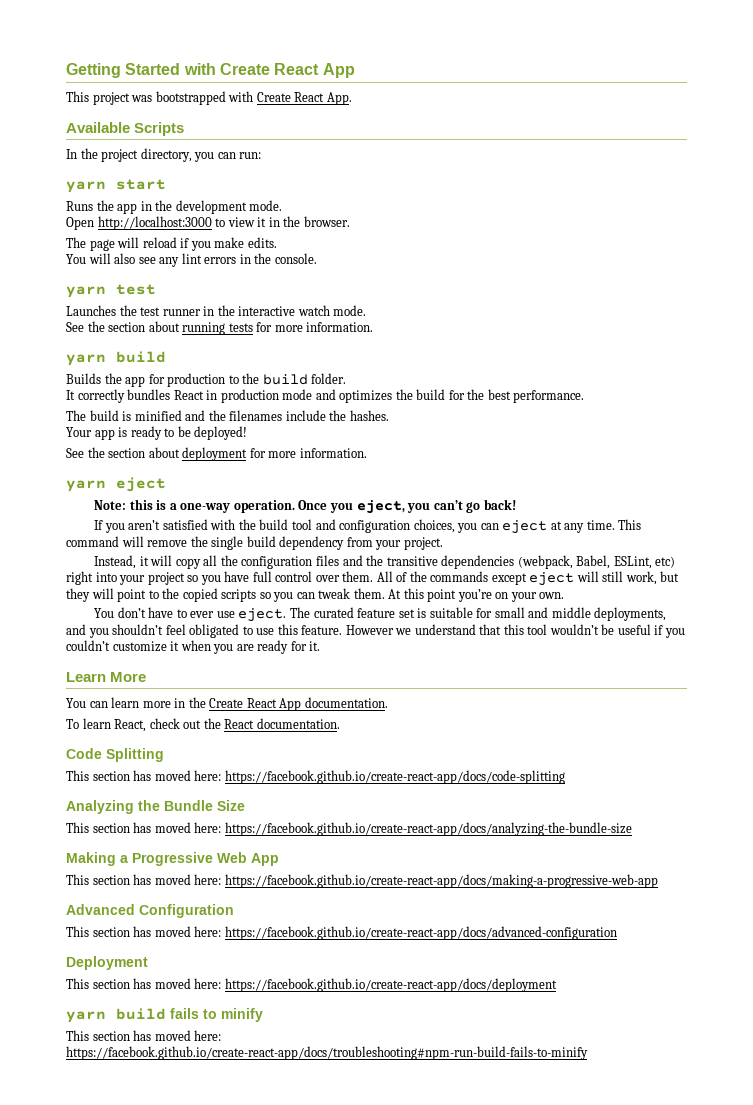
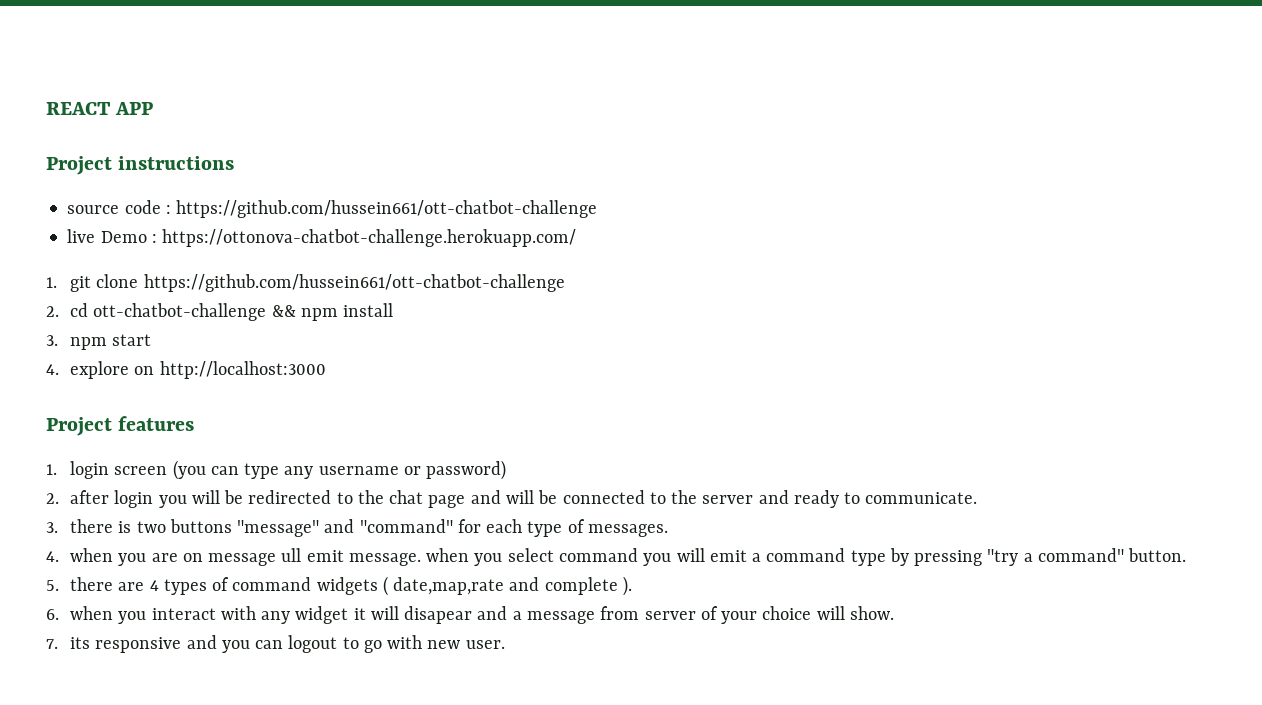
[66,63,355,78] [66,91,352,105] [66,122,185,136] [66,148,262,162] [66,179,166,193] [66,200,283,214] [66,216,350,230] [66,237,277,251] [66,253,317,267] [66,284,156,298] [66,305,367,316] [66,321,374,335] [66,351,166,366] [66,373,347,387] [66,389,585,403] [66,410,389,421] [66,426,248,440] [66,447,367,461] [66,477,166,492] [94,499,516,514] [94,519,642,534] [66,536,443,550] [94,555,676,569] [66,571,680,586] [66,588,565,602] [94,607,667,622] [66,624,685,638] [66,640,321,654] [66,672,147,682] [66,697,388,711] [66,718,340,732] [66,748,164,762] [66,770,565,784] [66,800,245,814] [66,822,632,836] [66,852,279,866] [66,874,658,888] [66,904,234,918] [66,926,617,940] [66,956,148,970] [66,978,557,992] [66,1008,263,1023] [66,1030,222,1041] [66,1046,588,1060] Getting Started with Create React App // This project was bootstrapped with Create React App. // Available Scripts // In the project directory, you can run: // yarn start // Runs the app in the development mode. // Open http://localhost:3000 to view it in the browser. // The page will reload if you make edits. // You will also see any lint errors in the console. // yarn test // Launches the test runner in the interactive watch mode. // See the section about running tests for more information. // yarn build // Builds the app for production to the build folder. // It correctly bundles React in production mode and optimizes the build for the best performance. // The build is minified and the filenames include the hashes. // Your app is ready to be deployed! // See the section about deployment for more information. // yarn eject // Note: this is a one-way operation. Once you eject, you can’t go back! // If you aren’t satisfied with the build tool and configuration choices, you can eject at any time. This command will remove the single build dependency from your project. // Instead, it will copy all the configuration files and the transitive dependencies (webpack, Babel, ESLint, etc) right into your project so you have full control over them. All of the commands except eject will still work, but they will point to the copied scripts so you can tweak them. At this point you’re on your own. // You don’t have to ever use eject. The curated feature set is suitable for small and middle deployments, and you shouldn’t feel obligated to use this feature. However we understand that this tool wouldn’t be useful if you couldn’t customize it when you are ready for it. // Learn More // You can learn more in the Create React App documentation. // To learn React, check out the React documentation. // Code Splitting // This section has moved here: https://facebook.github.io/create-react-app/docs/code-splitting // Analyzing the Bundle Size // This section has moved here: https://facebook.github.io/create-react-app/docs/analyzing-the-bundle-size // Making a Progressive Web App // This section has moved here: https://facebook.github.io/create-react-app/docs/making-a-progressive-web-app // Advanced Configuration // This section has moved here: https://facebook.github.io/create-react-app/docs/advanced-configuration // Deployment // This section has moved here: https://facebook.github.io/create-react-app/docs/deployment // yarn build fails to minify // This section has moved here: https://facebook.github.io/create-react-app/docs/troubleshooting#npm-run-build-fails-to-minify -> [46,102,154,115] [46,156,235,175] [67,200,598,218] [67,229,577,247] [46,274,565,292] [46,303,394,321] [46,334,152,350] [46,361,326,379] [46,416,195,436] [46,460,507,480] [46,490,978,508] [46,519,668,537] [46,548,1187,566] [46,576,632,596] [46,606,894,624] [46,635,505,653] REACT APP // Project instructions // source code : https://github.com/hussein661/ott-chatbot-challenge // live Demo : https://ottonova-chatbot-challenge.herokuapp.com/ // 1. git clone https://github.com/hussein661/ott-chatbot-challenge // 2. cd ott-chatbot-challenge && npm install // 3. npm start // 4. explore on http://localhost:3000 // Project features // 1. login screen (you can type any username or password) // 2. after login you will be redirected to the chat page and will be connected to the server and ready to communicate. // 3. there is two buttons "message" and "command" for each type of messages. // 4. when you are on message ull emit message. when you select command you will emit a command type by pressing "try a command" button. // 5. there are 4 types of command widgets ( date,map,rate and complete ). // 6. when you interact with any widget it will disapear and a message from server of your choice will show. // 7. its responsive and you can logout to go with new user.

